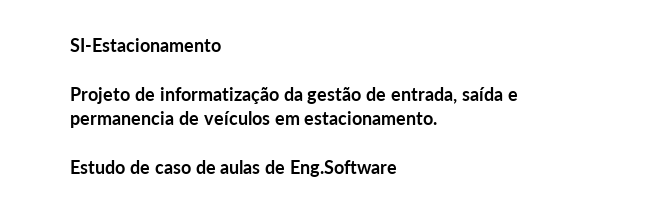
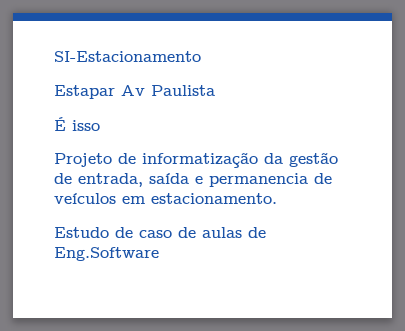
(221, 45) none -> [54,85,215,99] [54,117,100,131] // Estapar Av Paulista // É isso

